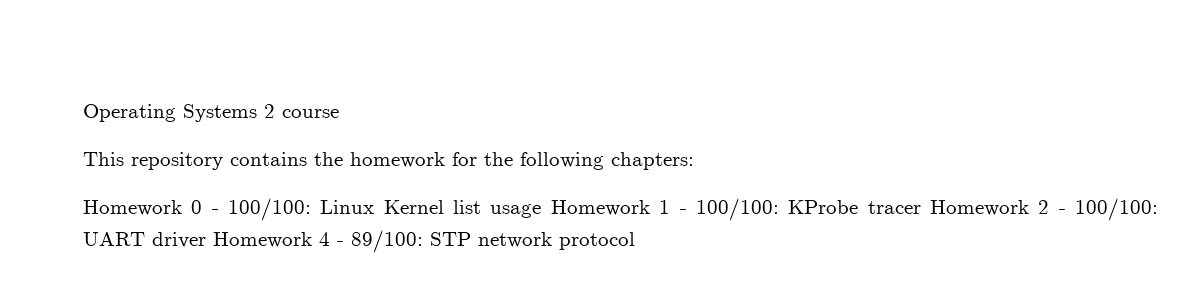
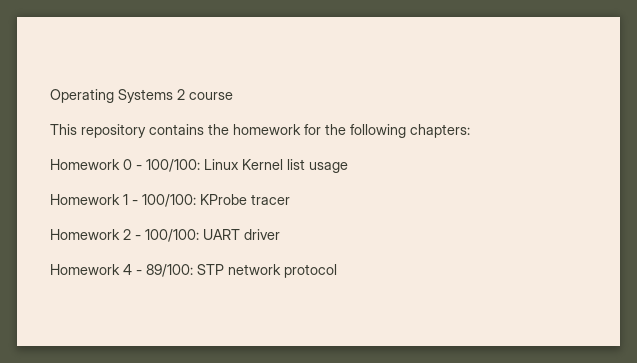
(542, 211) none -> (348, 167) //
(921, 207) none -> (290, 199) //
(206, 240) none -> (280, 234) //

